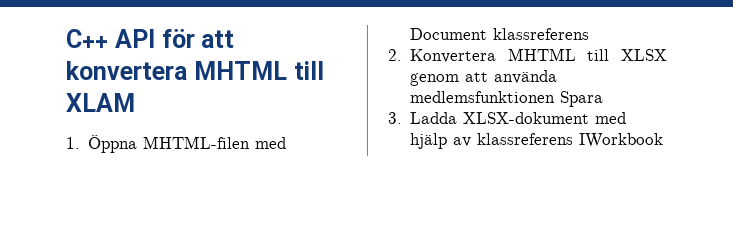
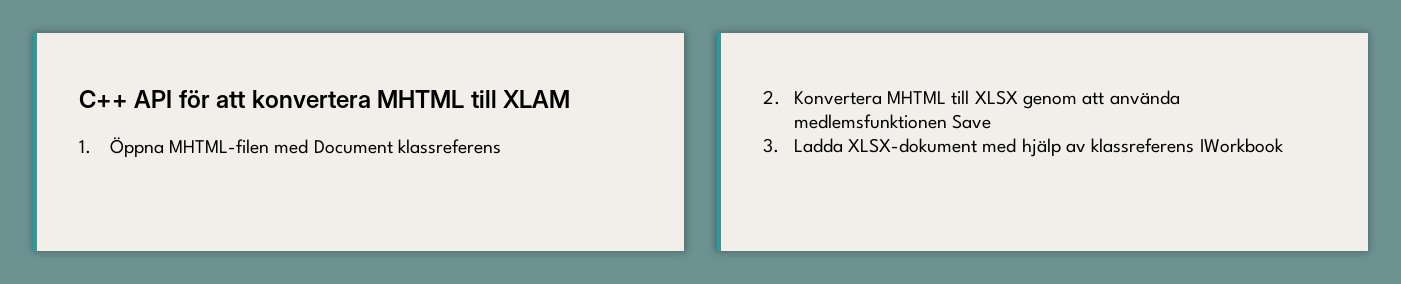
[560,91,604,107] Spara -> [952,114,992,129] Save

